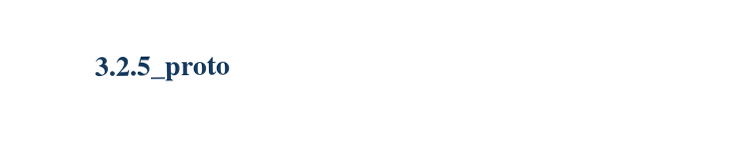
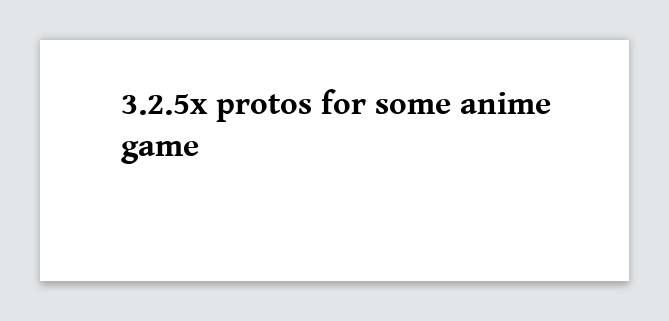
[94,55,231,83] 3.2.5_proto -> [121,89,551,122] [121,141,199,164] 3.2.5x protos for some anime game

